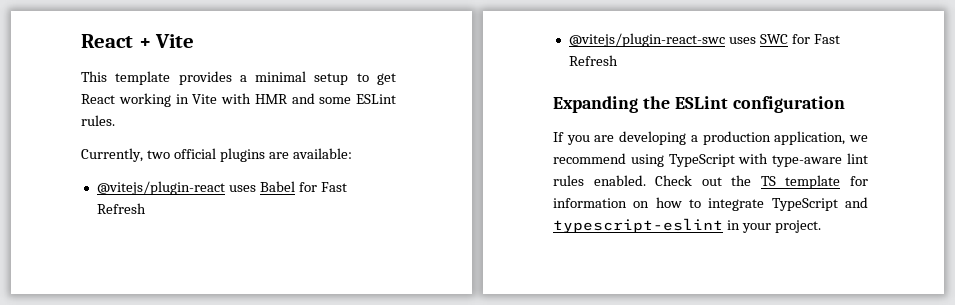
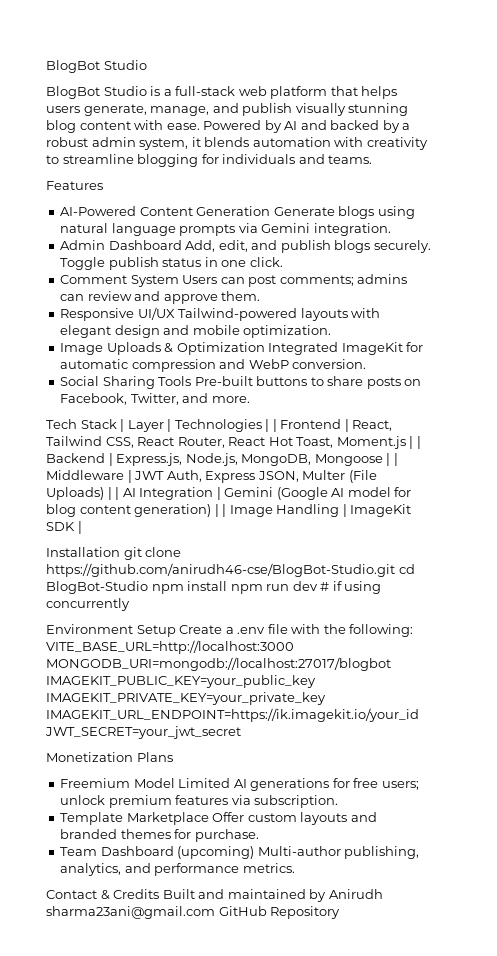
[81,34,195,48] [81,71,396,85] [81,93,396,107] [81,115,115,126] [81,148,352,162] [96,181,347,195] [96,203,146,214] [568,33,840,47] [568,55,618,66] [553,96,845,113] [553,131,868,145] [553,153,868,167] [553,175,868,189] [553,197,868,211] [553,218,821,233] React + Vite // This template provides a minimal setup to get React working in Vite with HMR and some ESLint rules. // Currently, two official plugins are available: // @vitejs/plugin-react uses Babel for Fast Refresh // @vitejs/plugin-react-swc uses SWC for Fast Refresh // Expanding the ESLint configuration // If you are developing a production application, we recommend using TypeScript with type-aware lint rules enabled. Check out the TS template for information on how to integrate TypeScript and typescript-eslint in your project. -> [46,60,147,73] [46,86,398,99] [46,103,409,116] [46,120,411,133] [46,137,428,150] [46,154,373,167] [46,181,103,190] [60,206,415,219] [60,223,391,236] [60,240,431,253] [60,257,283,270] [60,274,408,287] [60,291,261,304] [60,307,381,321] [60,325,332,338] [60,342,424,355] [60,359,367,372] [60,376,422,389] [60,393,250,405] [46,419,393,432] [46,436,421,449] [46,453,398,466] [46,470,377,483] [46,487,412,500] [46,504,412,517] [46,521,82,534] [46,547,182,560] [46,563,415,577] [46,581,382,594] [46,598,130,611] [46,624,414,637] [46,640,294,654] [46,657,391,671] [46,675,316,688] [46,692,326,705] [46,708,419,722] [45,726,241,739] [46,752,173,762] [60,778,419,791] [60,795,339,808] [60,812,377,825] [60,829,259,842] [60,846,420,859] [60,863,295,876] [46,889,383,902] [46,906,341,919] BlogBot Studio // BlogBot Studio is a full-stack web platform that helps users generate, manage, and publish visually stunning blog content with ease. Powered by AI and backed by a robust admin system, it blends automation with creativity to streamline blogging for individuals and teams. // Features // AI-Powered Content Generation Generate blogs using natural language prompts via Gemini integration. // Admin Dashboard Add, edit, and publish blogs securely. Toggle publish status in one click. // Comment System Users can post comments; admins can review and approve them. // Responsive UI/UX Tailwind-powered layouts with elegant design and mobile optimization. // Image Uploads & Optimization Integrated ImageKit for automatic compression and WebP conversion. // Social Sharing Tools Pre-built buttons to share posts on Facebook, Twitter, and more. // Tech Stack | Layer | Technologies | | Frontend | React, Tailwind CSS, React Router, React Hot Toast, Moment.js | | Backend | Express.js, Node.js, MongoDB, Mongoose | | Middleware | JWT Auth, Express JSON, Multer (File Uploads) | | AI Integration | Gemini (Google AI model for blog content generation) | | Image Handling | ImageKit SDK | // Installation git clone https://github.com/anirudh46-cse/BlogBot-Studio.git cd BlogBot-Studio npm install npm run dev # if using concurrently // Environment Setup Create a .env file with the following: VITE_BASE_URL=http://localhost:3000 MONGODB_URI=mongodb://localhost:27017/blogbot IMAGEKIT_PUBLIC_KEY=your_public_key IMAGEKIT_PRIVATE_KEY=your_private_key IMAGEKIT_URL_ENDPOINT=https://ik.imagekit.io/your_id JWT_SECRET=your_jwt_secret // Monetization Plans // Freemium Model Limited AI generations for free users; unlock premium features via subscription. // Template Marketplace Offer custom layouts and branded themes for purchase. // Team Dashboard (upcoming) Multi-author publishing, analytics, and performance metrics. // Contact & Credits Built and maintained by Anirudh sharma23ani@gmail.com GitHub Repository

